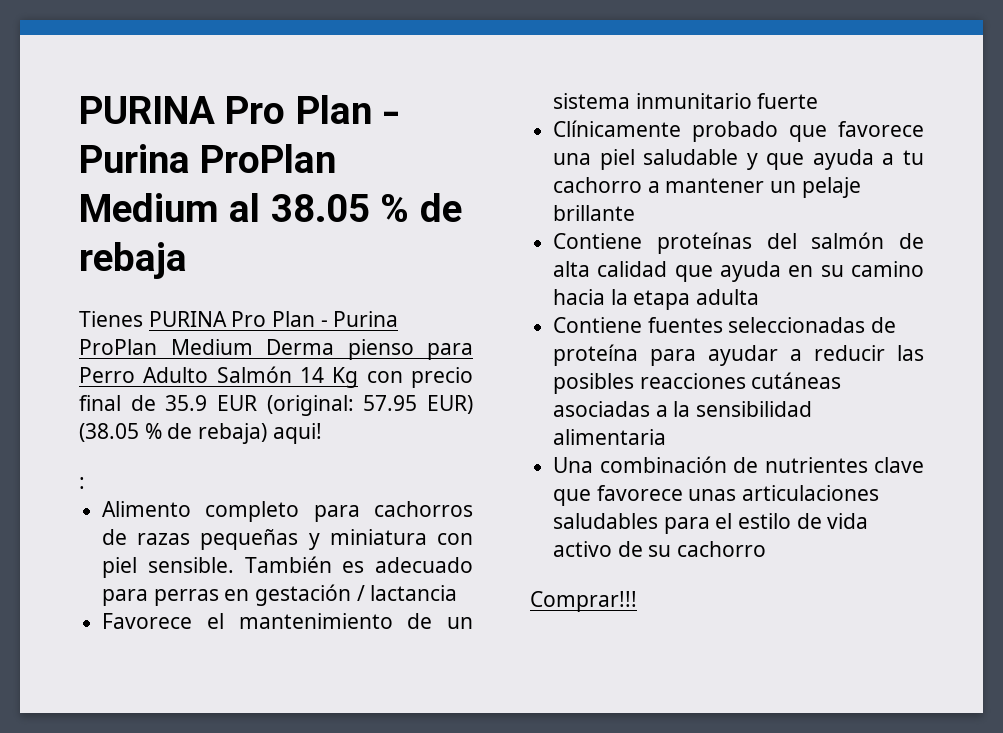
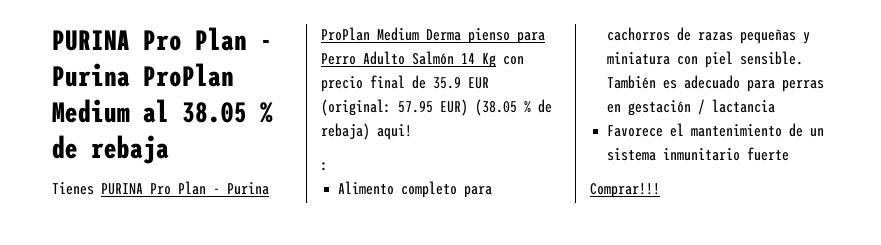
[553,120,924,142] [553,149,924,170] [553,177,861,198] [553,205,636,221] [553,232,924,254] [553,261,924,282] [553,289,760,310] [553,317,897,333] [553,344,924,366] [553,372,842,394] [553,401,813,417] [553,429,667,445] [553,456,924,473] [553,485,880,506] [553,513,869,534] [553,541,767,557] // Clínicamente probado que favorece una piel saludable y que ayuda a tu cachorro a mantener un pelaje brillante // Contiene proteínas del salmón de alta calidad que ayuda en su camino hacia la etapa adulta // Contiene fuentes seleccionadas de proteína para ayudar a reducir las posibles reacciones cutáneas asociadas a la sensibilidad alimentaria // Una combinación de nutrientes clave que favorece unas articulaciones saludables para el estilo de vida activo de su cachorro -> (790, 154) none

